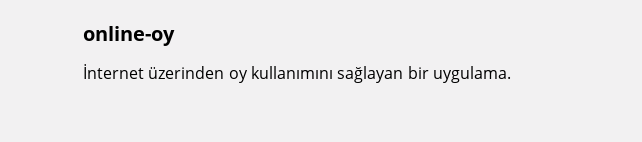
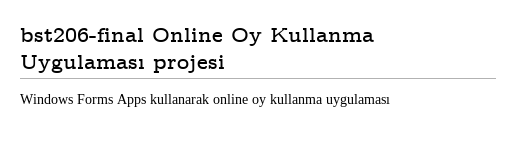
[83,26,175,46] [83,64,511,83] online-oy // İnternet üzerinden oy kullanımını sağlayan bir uygulama. -> [20,28,374,46] [20,55,225,73] [20,94,390,107] bst206-final Online Oy Kullanma Uygulaması projesi // Windows Forms Apps kullanarak online oy kullanma uygulaması

